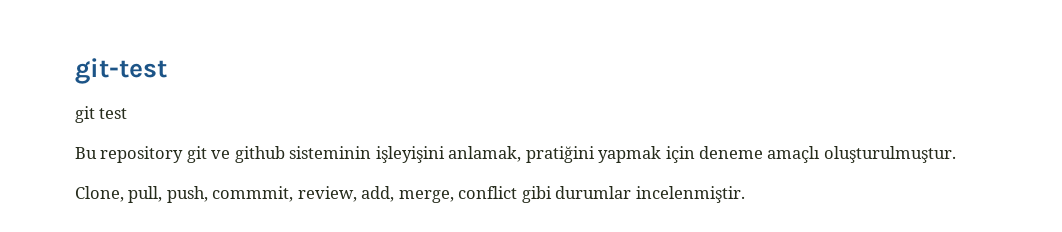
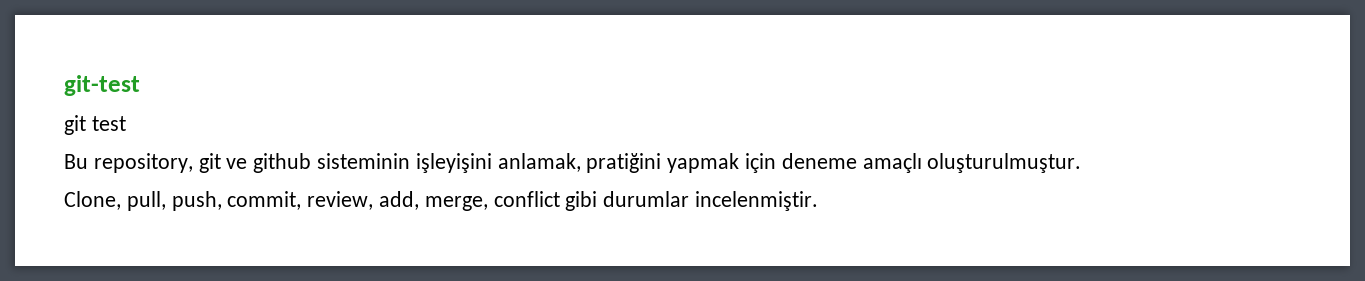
[100,146,184,163] repository -> [93,153,193,173] repository,
[212,186,294,202] commmit, -> [227,191,302,210] commit,

